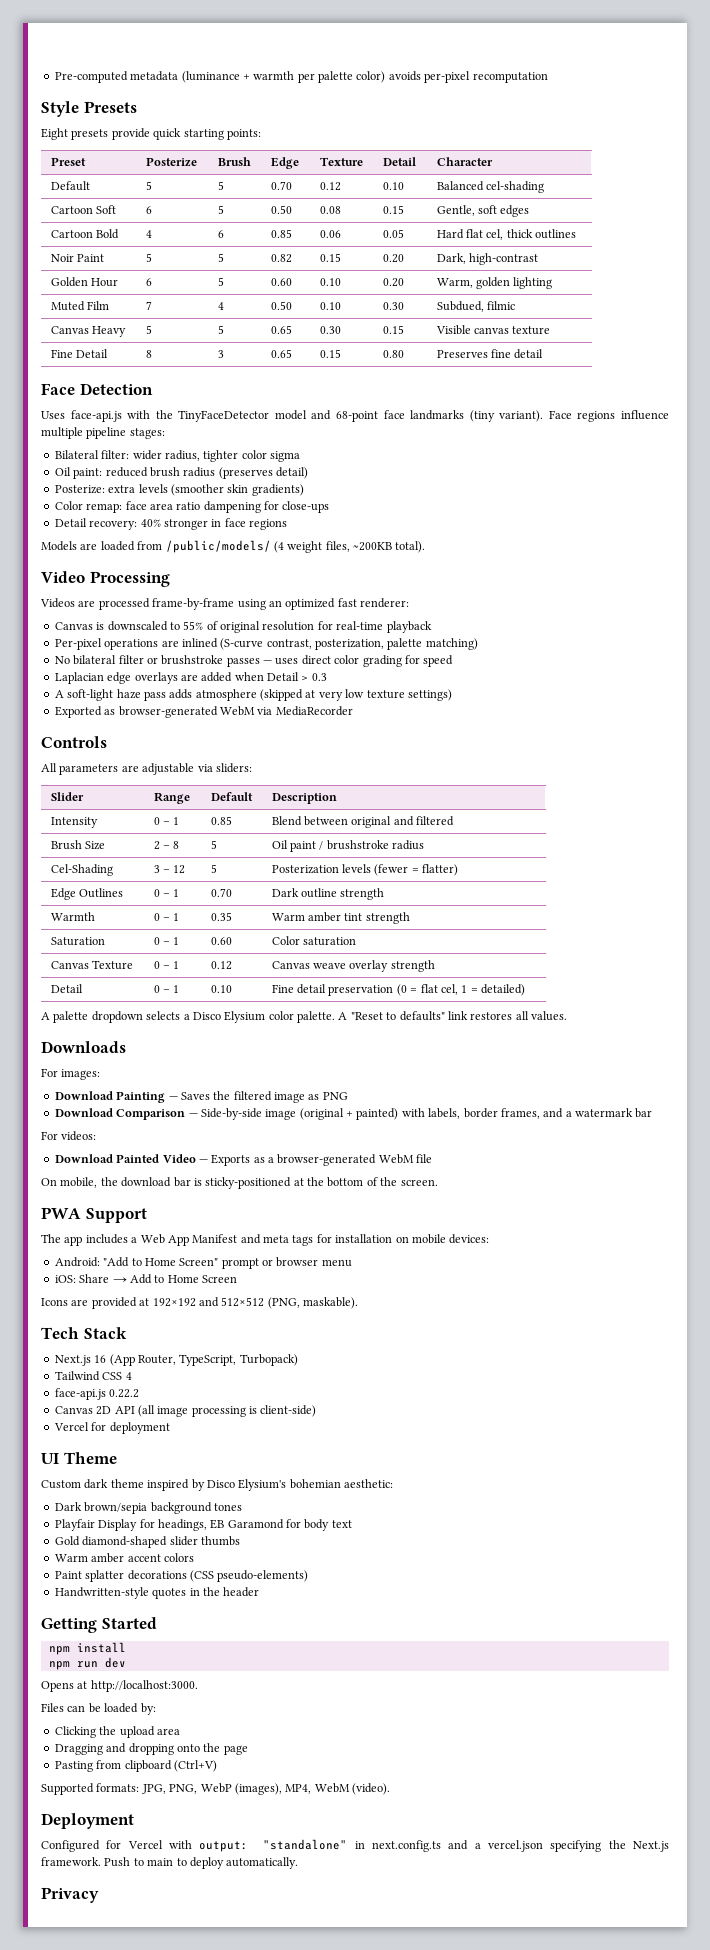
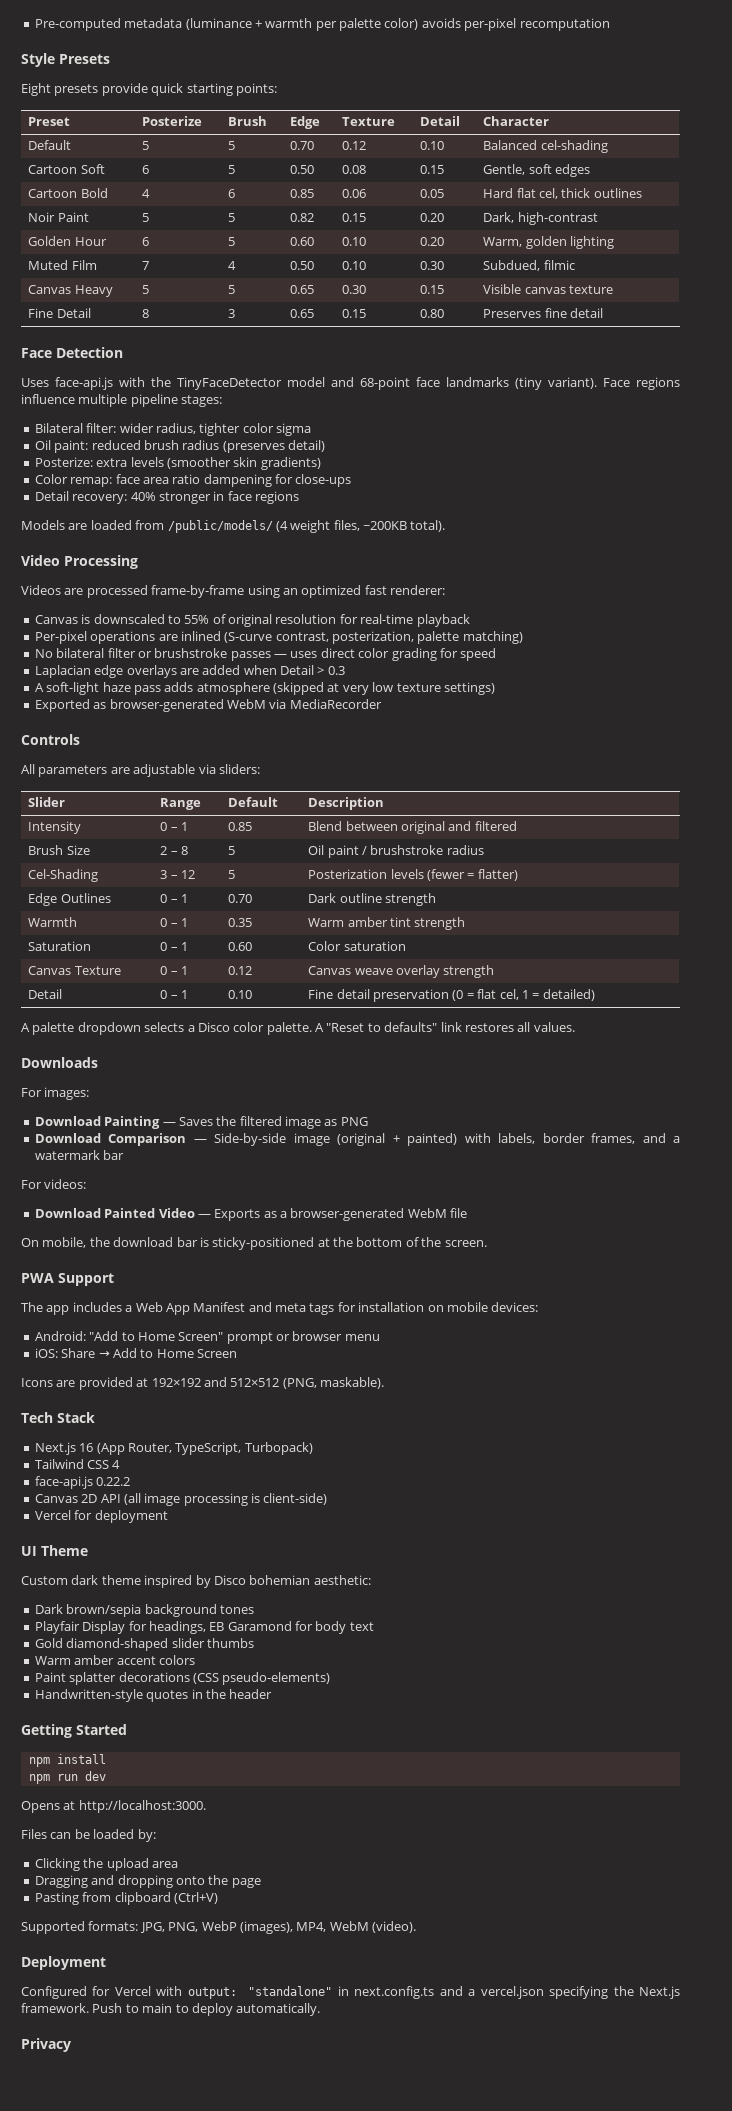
[224,1011,266,1023] Elysium -> (230, 1027) none
[238,1479,287,1491] Elysium's -> (246, 1580) none

